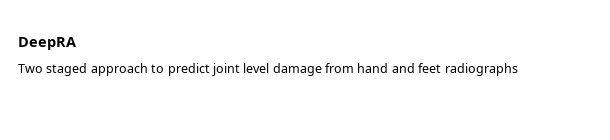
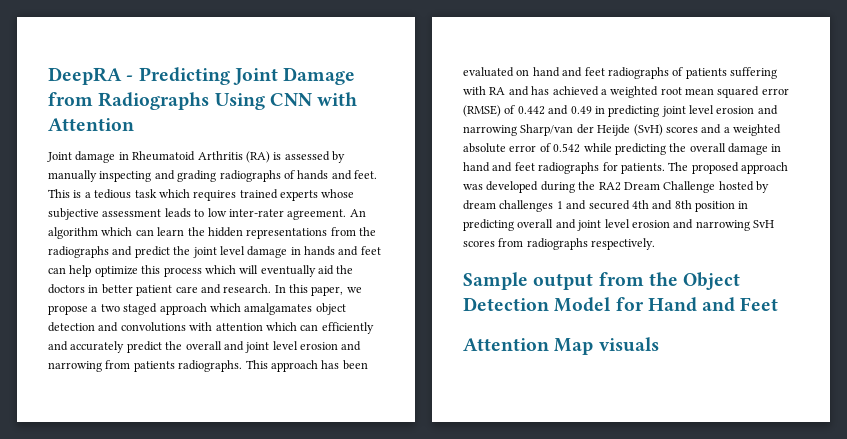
[18,63,518,76] // Two staged approach to predict joint level damage from hand and feet radiographs -> [126,67,356,85] [48,92,358,110] [48,118,134,131] [47,151,345,163] [48,170,377,182] [48,189,355,201] [48,208,366,220] [48,227,376,239] [48,246,381,258] [48,265,354,277] [48,284,362,296] [48,303,346,315] [48,322,374,334] [48,341,362,353] [48,360,368,372] [463,67,777,79] [463,86,789,98] [463,105,778,117] [463,124,781,136] [463,143,782,155] [463,162,788,174] [463,181,769,193] [463,200,749,212] [463,219,774,231] [463,238,656,250] [463,272,741,290] [463,297,779,312] [463,337,659,355] - Predicting Joint Damage from Radiographs Using CNN with Attention // Joint damage in Rheumatoid Arthritis (RA) is assessed by manually inspecting and grading radiographs of hands and feet. This is a tedious task which requires trained experts whose subjective assessment leads to low inter-rater agreement. An algorithm which can learn the hidden representations from the radiographs and predict the joint level damage in hands and feet can help optimize this process which will eventually aid the doctors in better patient care and research. In this paper, we propose a two staged approach which amalgamates object detection and convolutions with attention which can efficiently and accurately predict the overall and joint level erosion and narrowing from patients radiographs. This approach has been evaluated on hand and feet radiographs of patients suffering with RA and has achieved a weighted root mean squared error (RMSE) of 0.442 and 0.49 in predicting joint level erosion and narrowing Sharp/van der Heijde (SvH) scores and a weighted absolute error of 0.542 while predicting the overall damage in hand and feet radiographs for patients. The proposed approach was developed during the RA2 Dream Challenge hosted by dream challenges 1 and secured 4th and 8th position in predicting overall and joint level erosion and narrowing SvH scores from radiographs respectively. // Sample output from the Object Detection Model for Hand and Feet // Attention Map visuals

